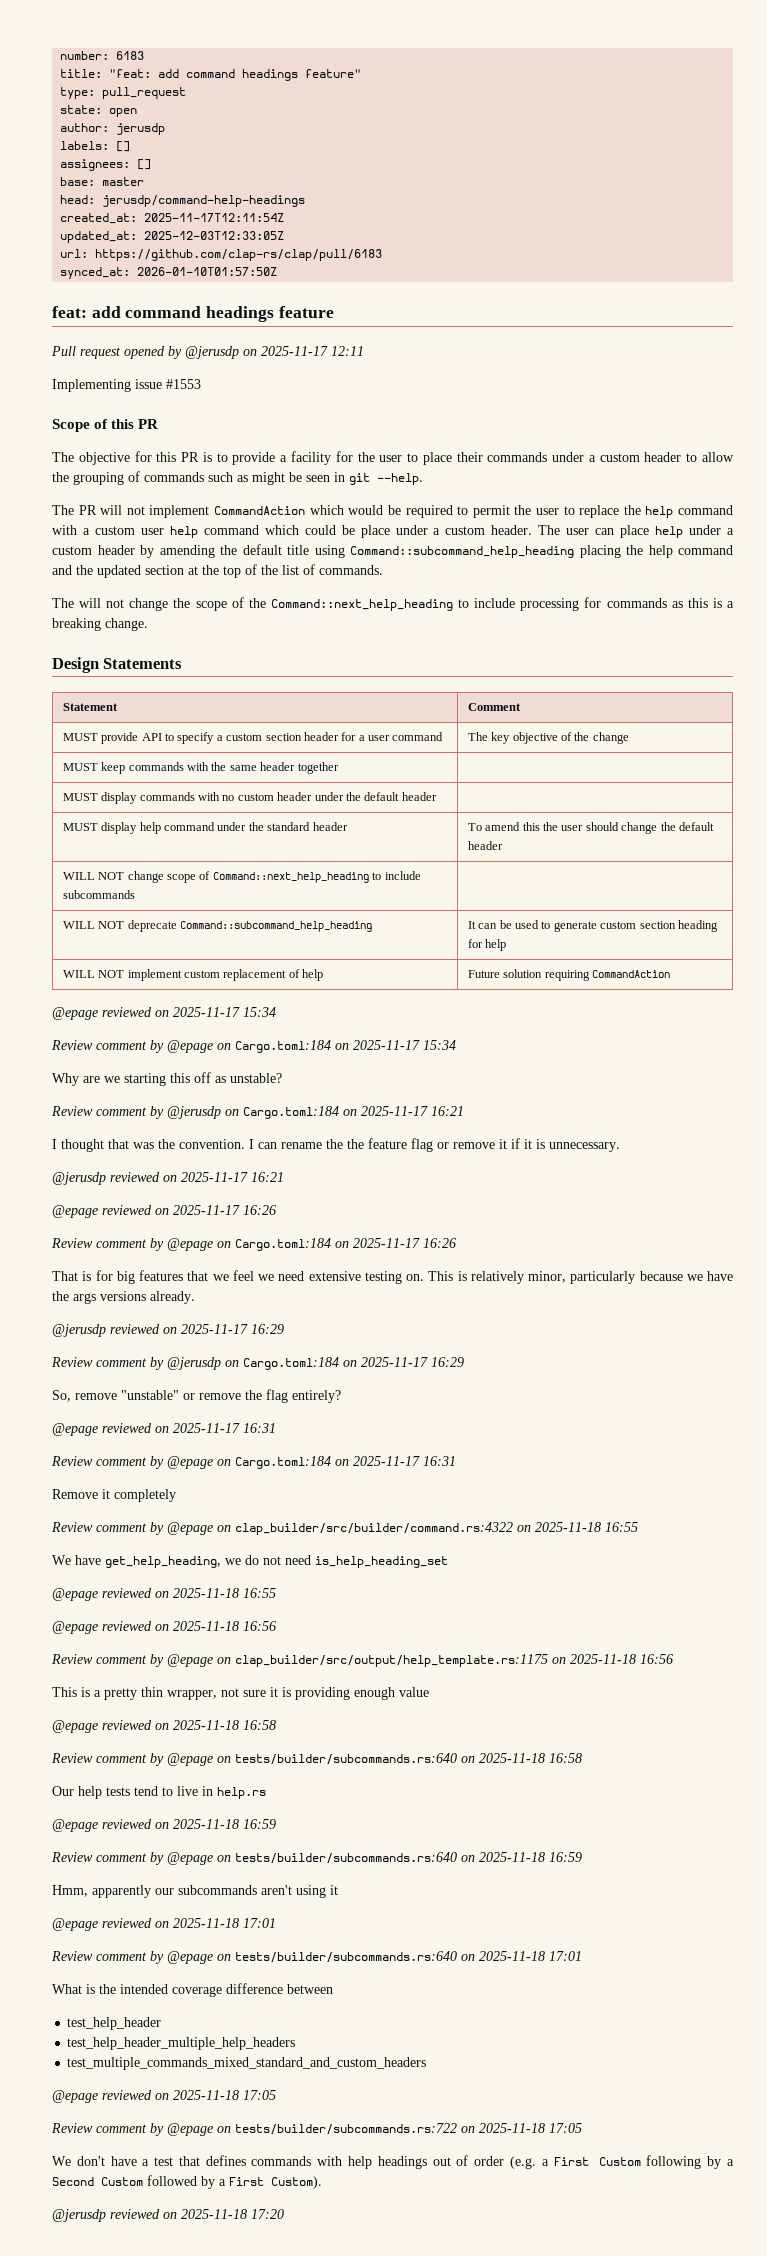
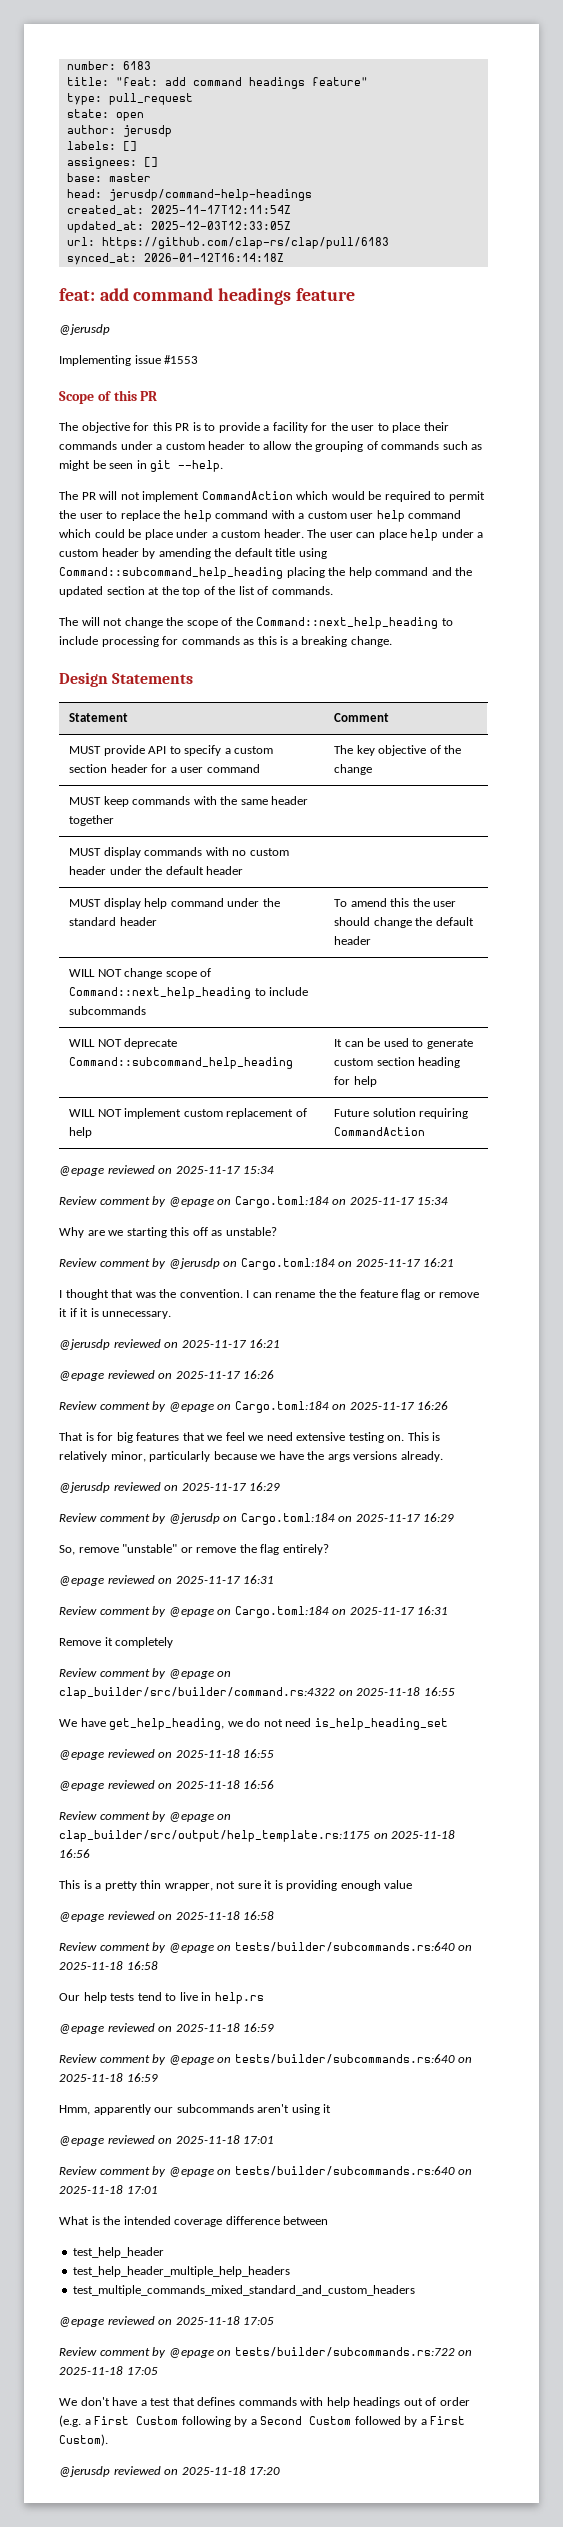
[137,267,278,276] 2026-01-10T01:57:50Z -> [143,253,284,262] 2026-01-12T16:14:18Z
[51,346,364,359] Pull request opened by @jerusdp on 2025-11-17 12:11 -> [59,324,110,335] @jerusdp

